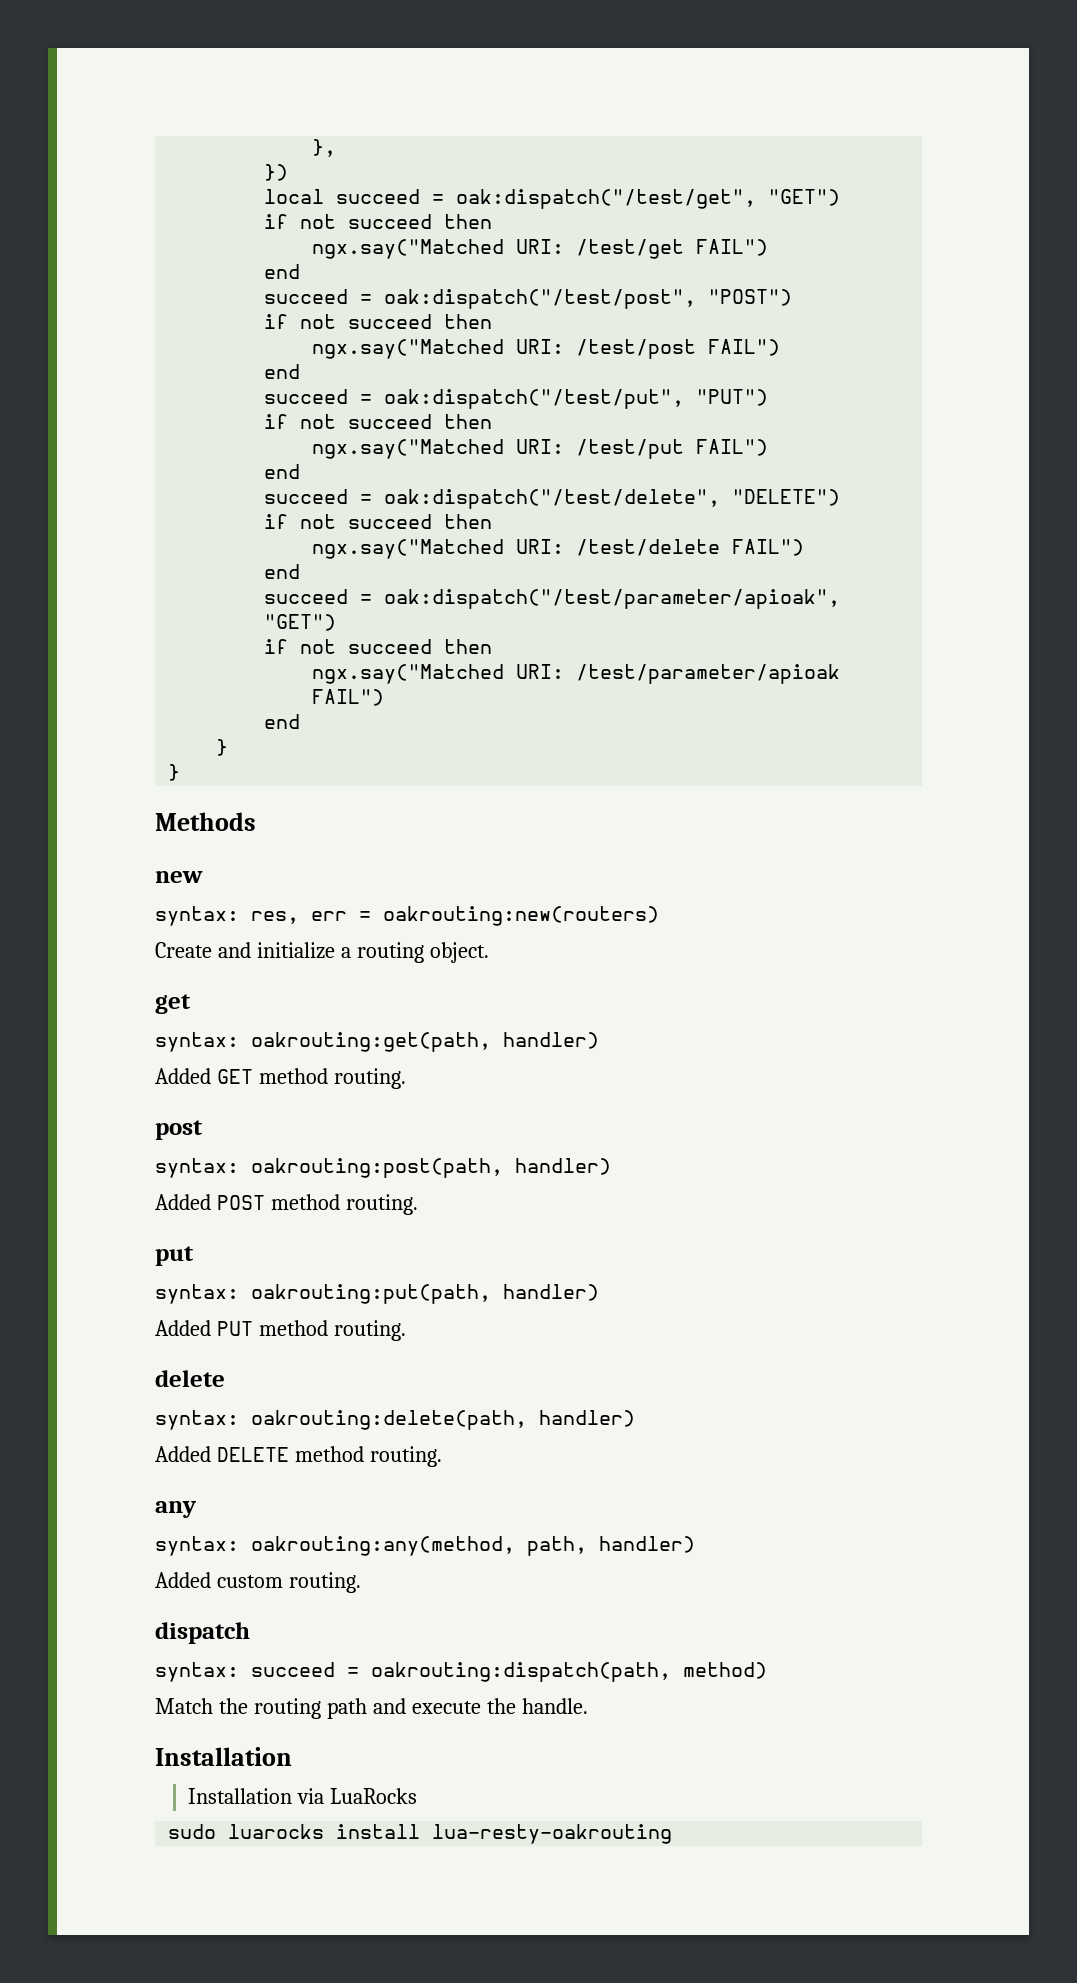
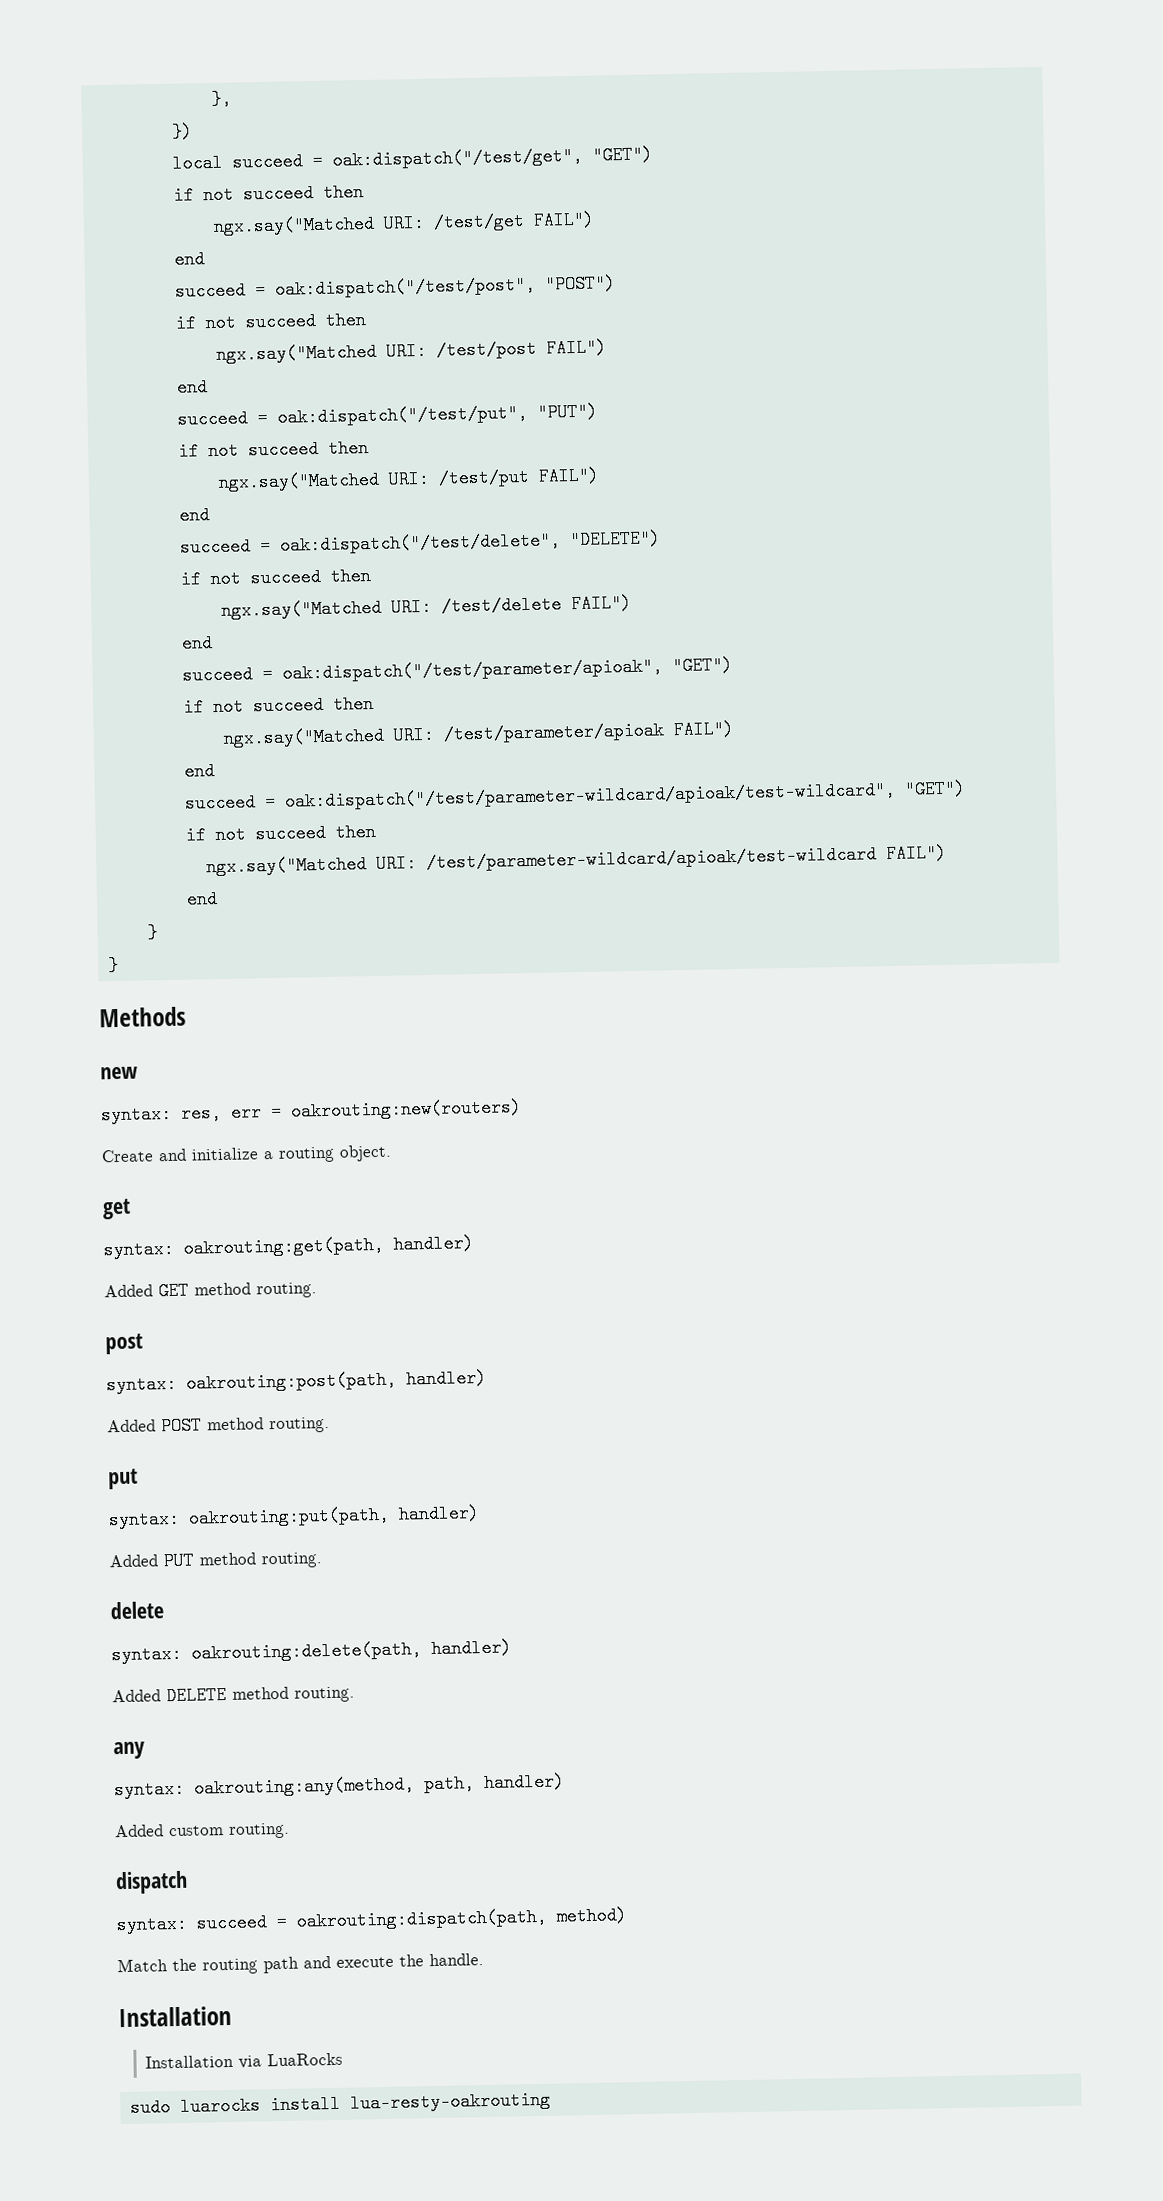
(301, 721) none -> [184,779,966,813] [184,822,376,845] [205,843,947,877] [185,890,218,909] // succeed = oak:dispatch("/test/parameter-wildcard/apioak/test-wildcard", "GET") // if not succeed then // ngx.say("Matched URI: /test/parameter-wildcard/apioak/test-wildcard FAIL") // end

